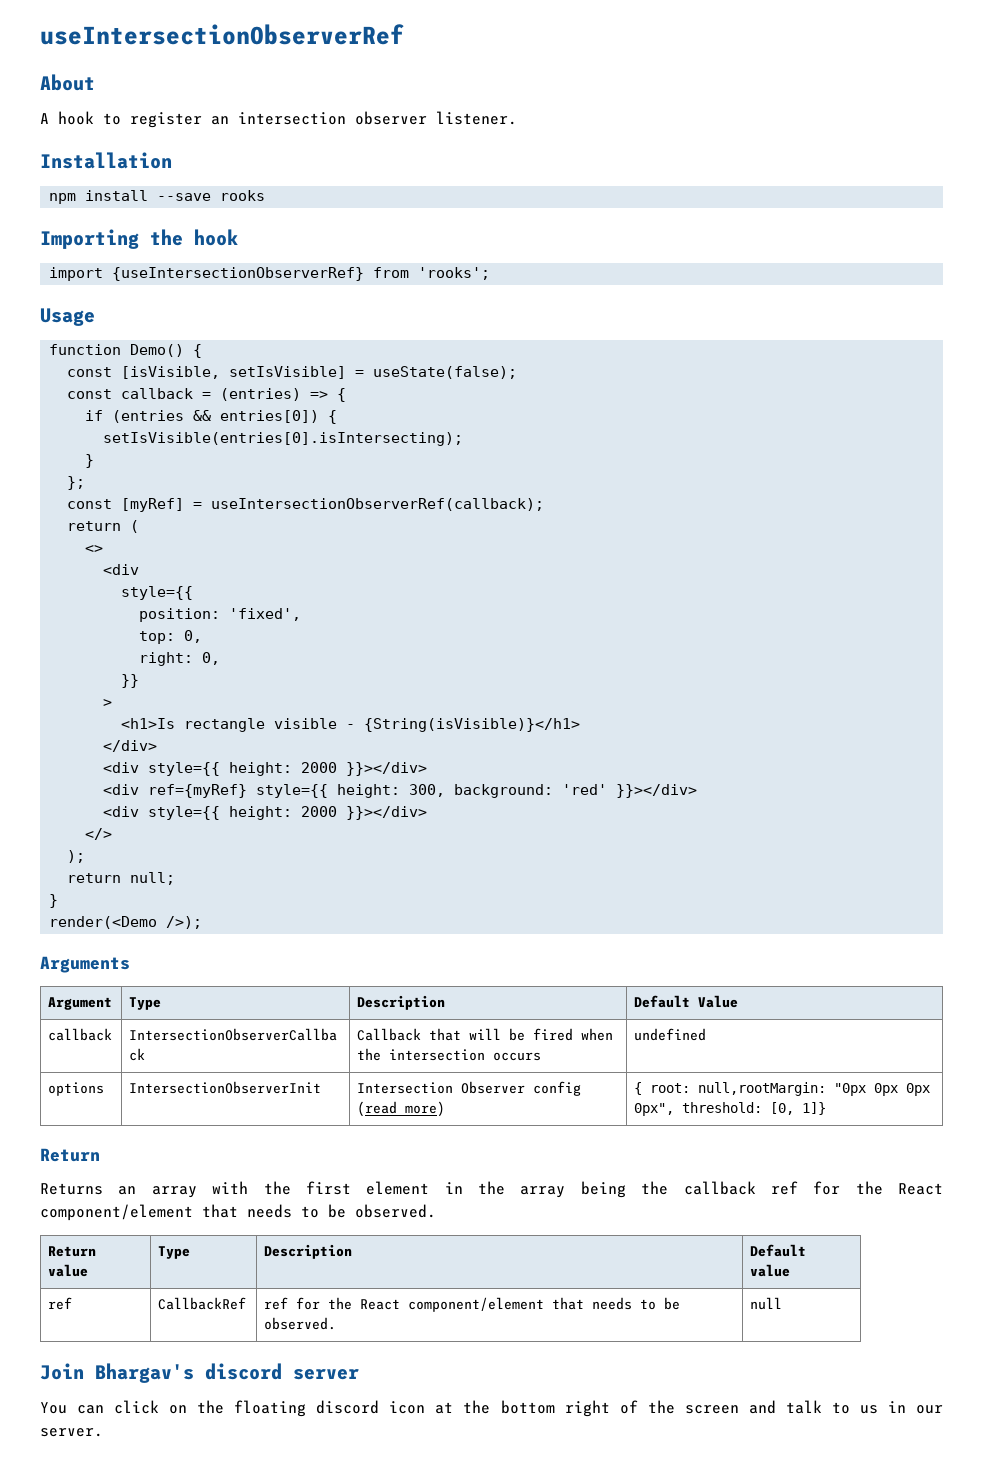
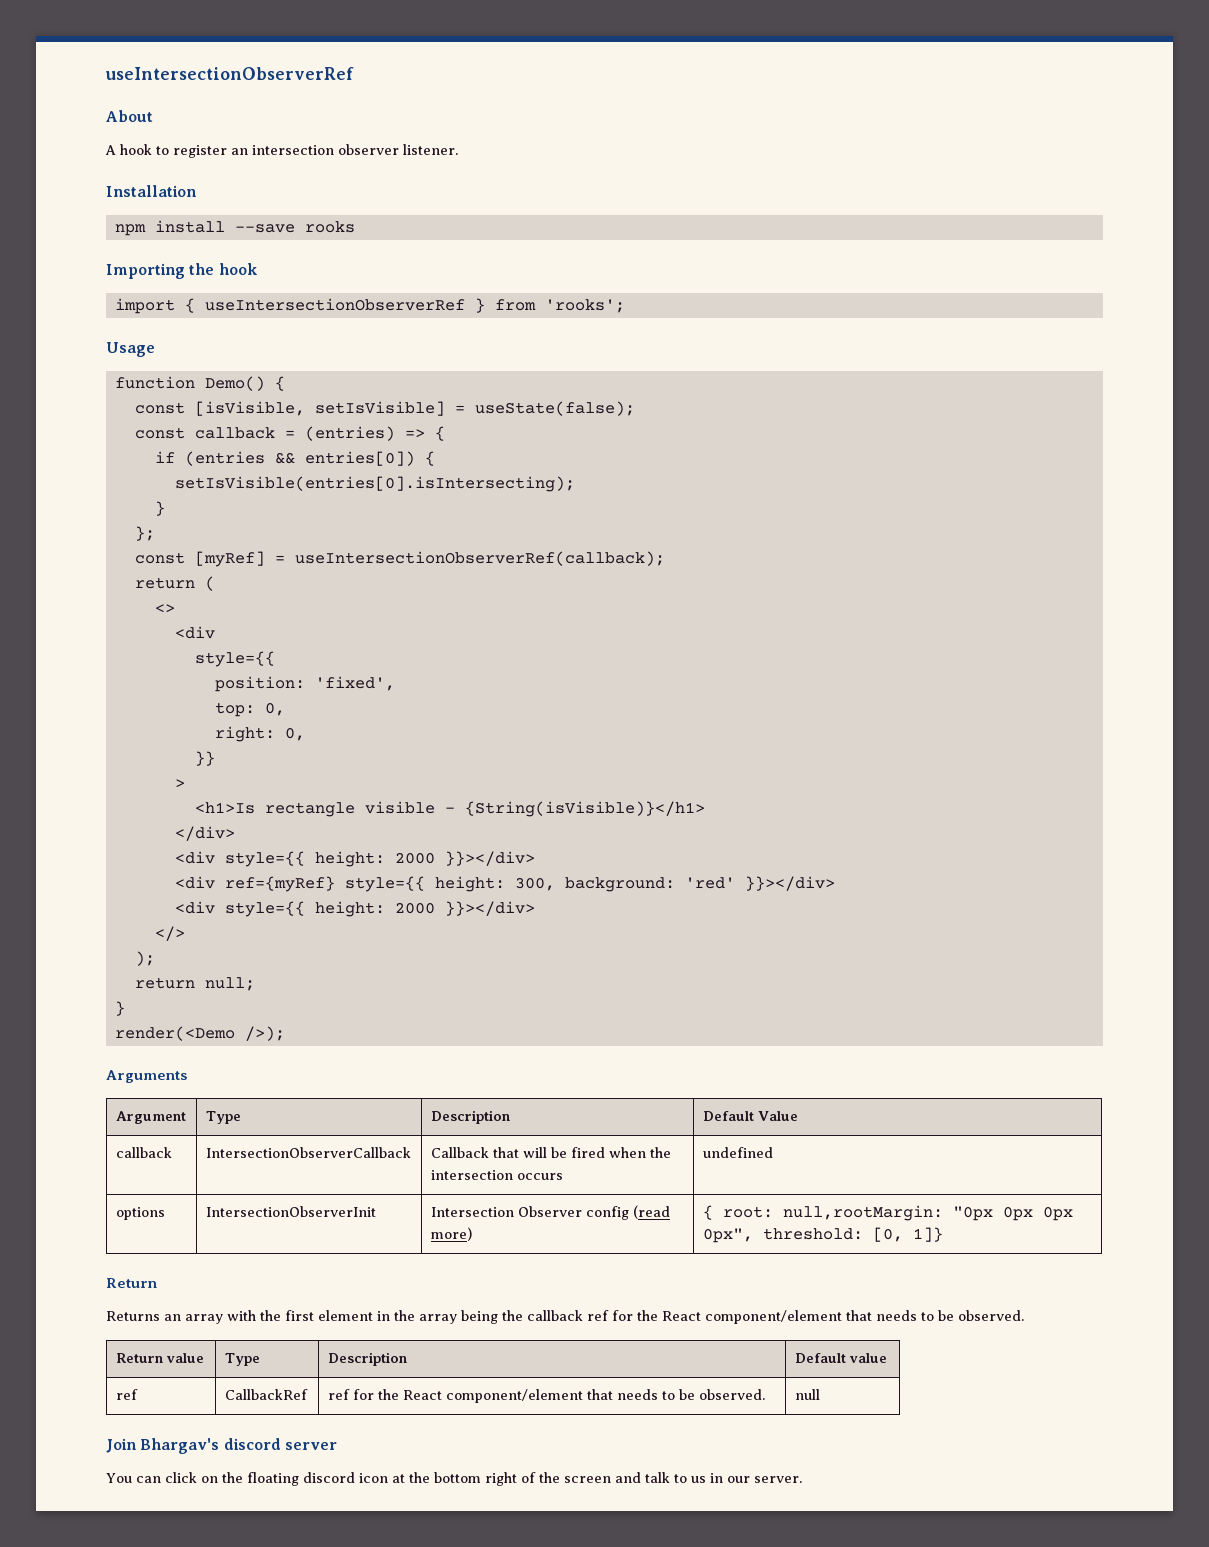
[112,267,365,281] {useIntersectionObserverRef} -> [184,298,485,313] { useIntersectionObserverRef }

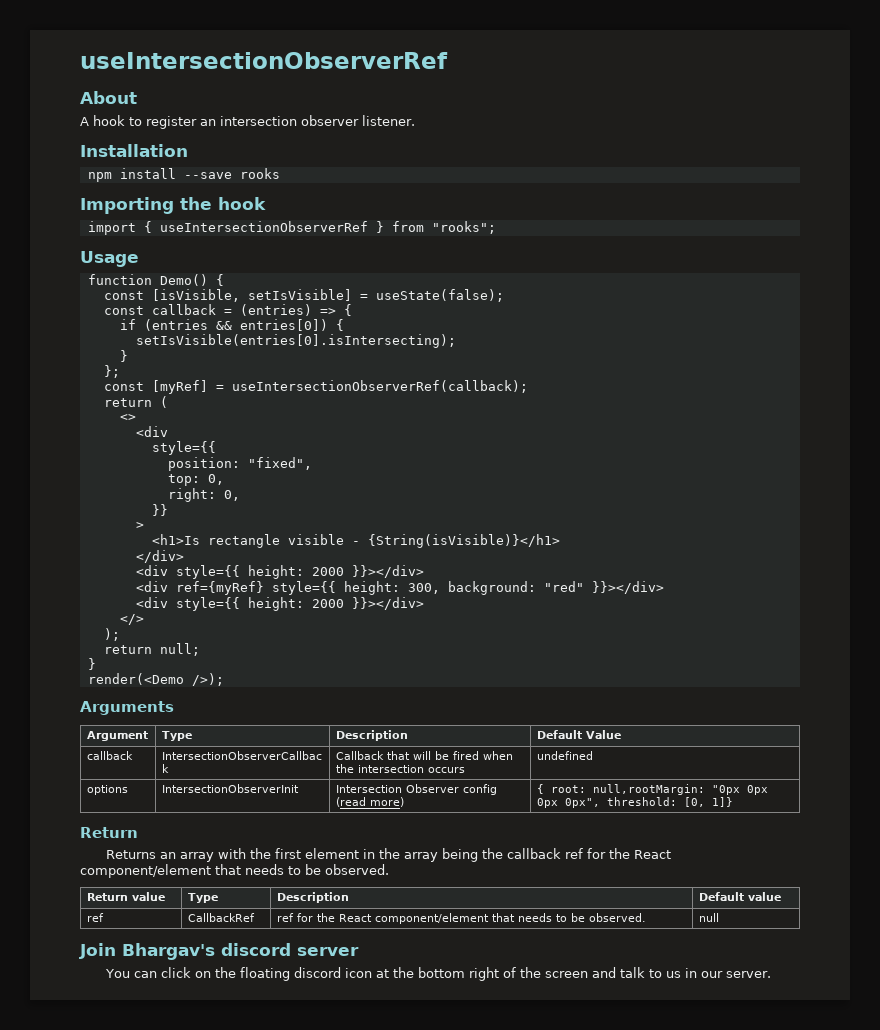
[544,299,625,313] 'rooks'; -> [431,221,496,234] "rooks";
[314,676,395,691] 'fixed', -> [247,457,312,470] "fixed",
[684,877,735,889] 'red' -> [543,581,584,592] "red"

